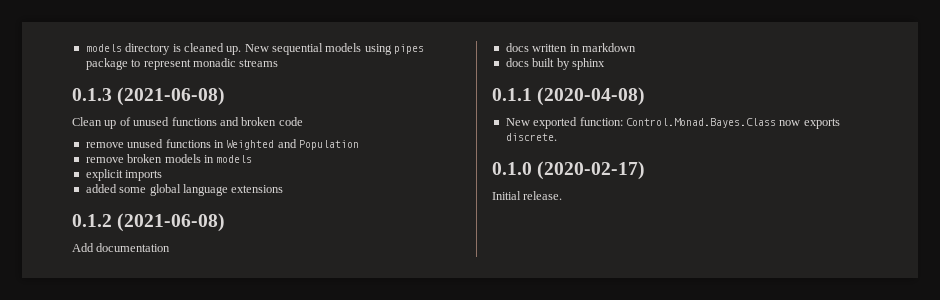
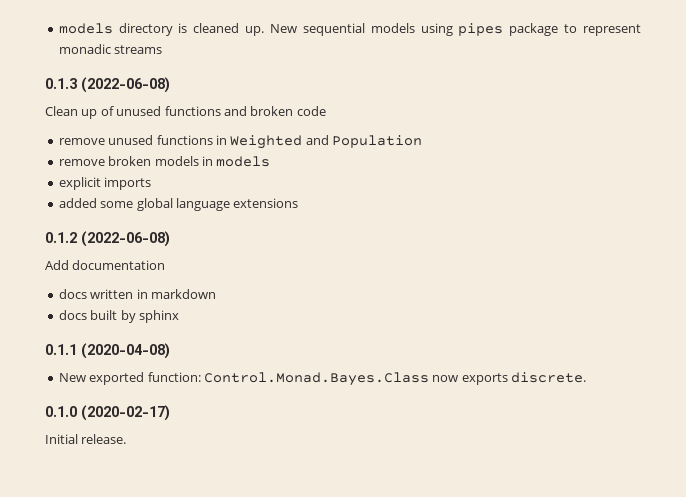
[117,87,226,106] (2021-06-08) -> [81,77,170,93] (2022-06-08)
[117,213,226,232] (2021-06-08) -> [81,231,170,247] (2022-06-08)

